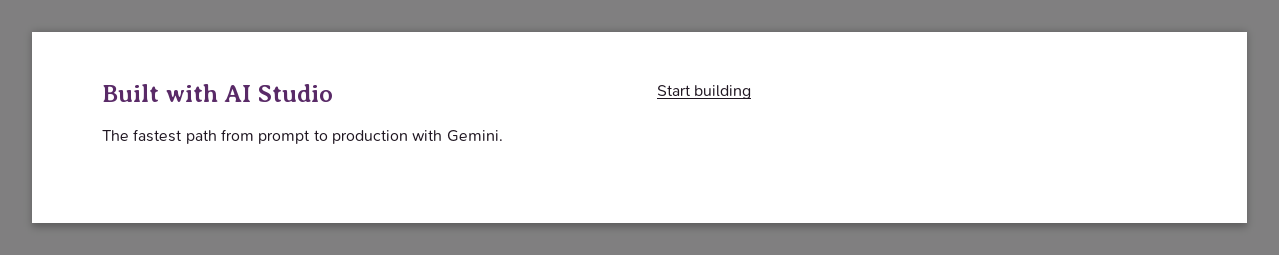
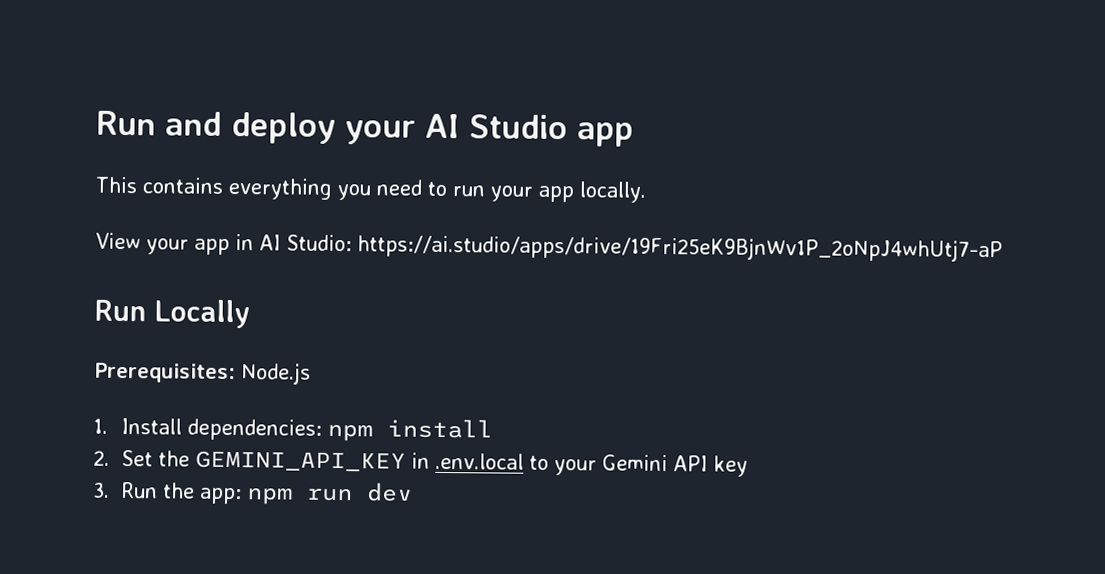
[102,84,333,102] [102,129,503,144] [657,85,752,99] Built with AI Studio // The fastest path from prompt to production with Gemini. // Start building -> [96,110,634,147] [95,176,646,203] [95,232,1003,263] [94,299,250,329] [94,362,311,385] [93,418,493,442] [93,450,748,477] [93,482,413,505] Run and deploy your AI Studio app // This contains everything you need to run your app locally. // View your app in AI Studio: https://ai.studio/apps/drive/19Fri25eK9BjnWv1P_2oNpJ4whUtj7-aP // Run Locally // Prerequisites: Node.js // 1. Install dependencies: npm install // 2. Set the GEMINI_API_KEY in .env.local to your Gemini API key // 3. Run the app: npm run dev

